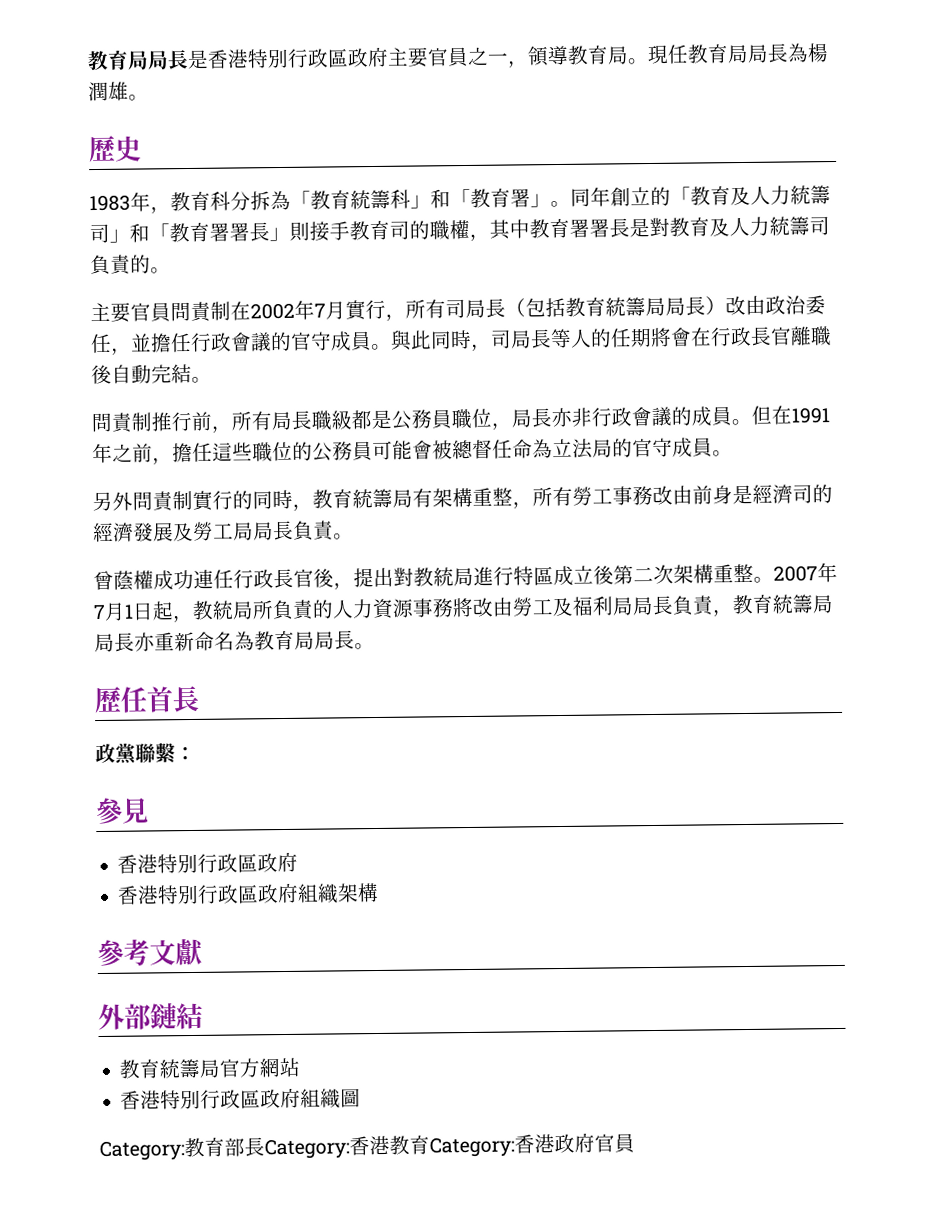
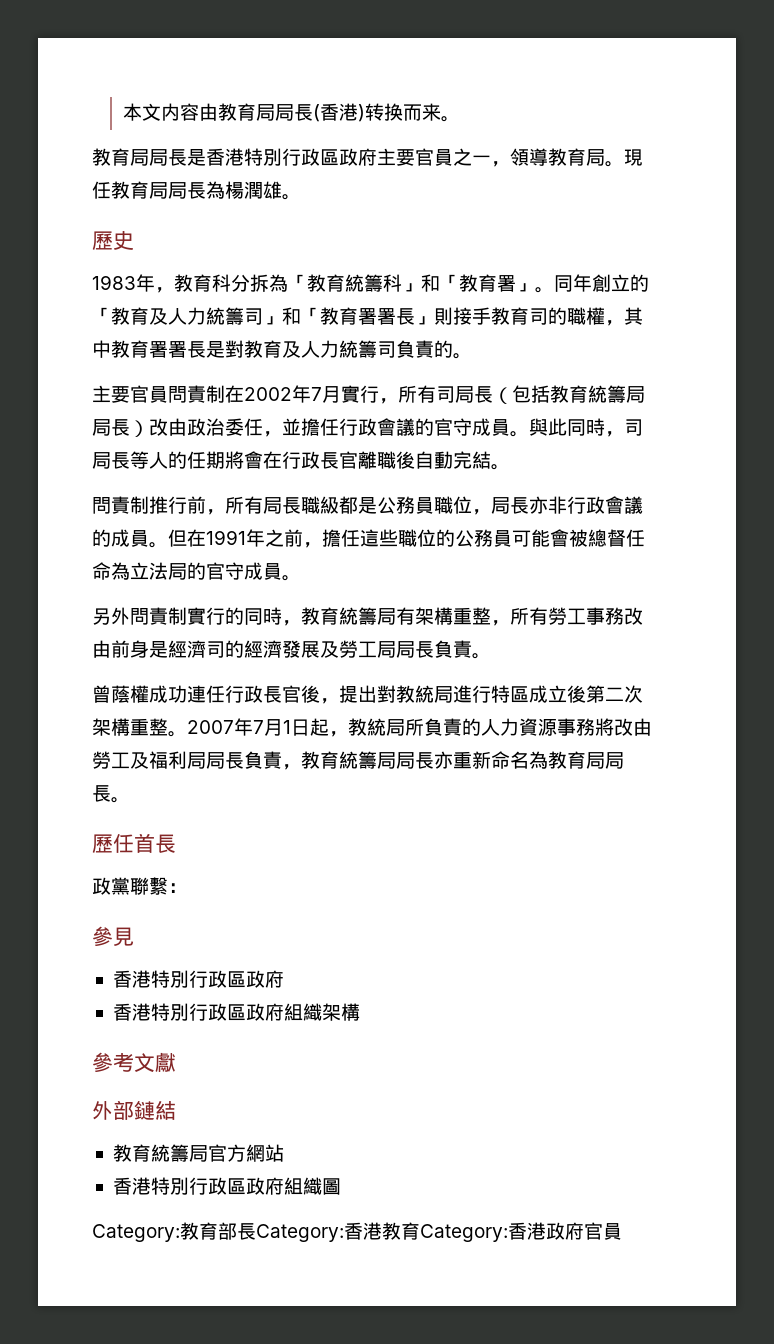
(87, 60) none -> [122,103,460,122] 本文内容由教育局局長(香港)转换而来。 //

